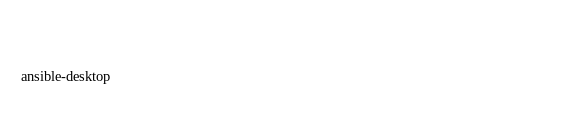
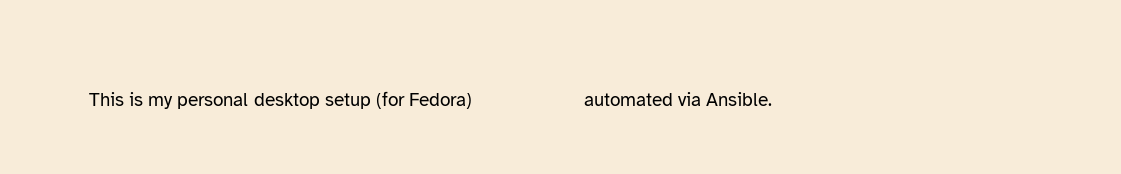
[21,71,110,84] ansible-desktop -> [89,91,773,109] This is my personal desktop setup (for Fedora) automated via Ansible.

